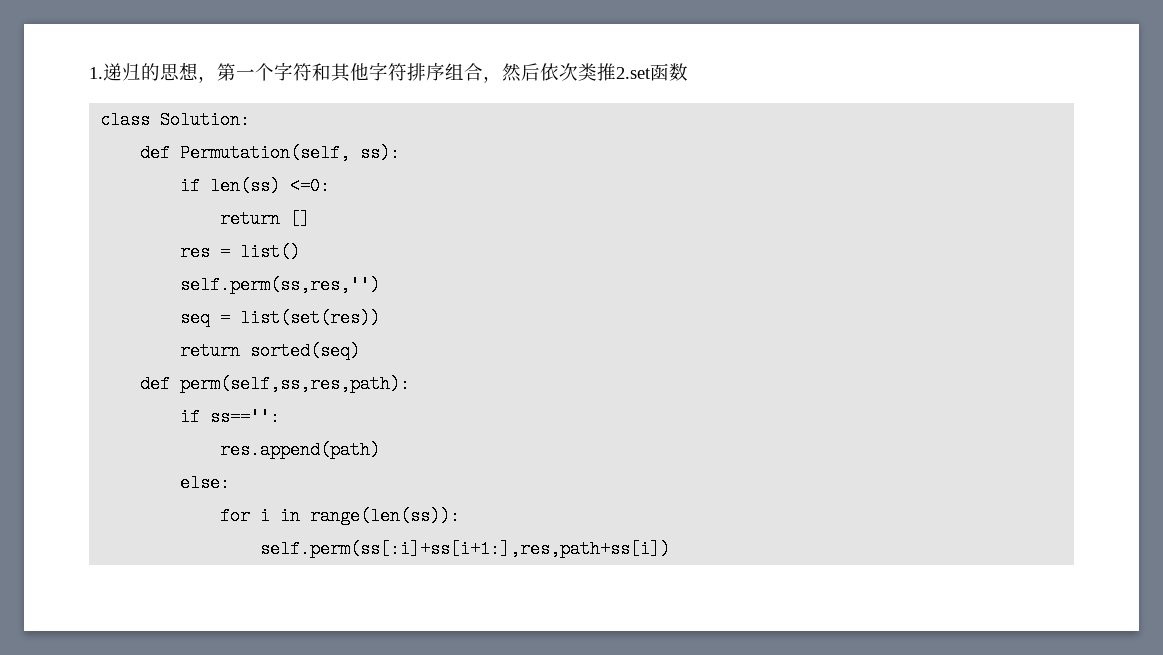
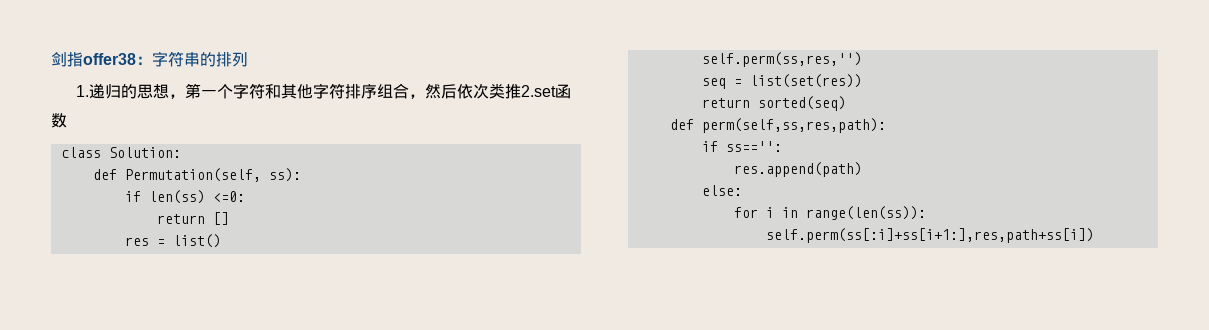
(89, 73) none -> [51,51,248,67] 剑指offer38：字符串的排列 //

